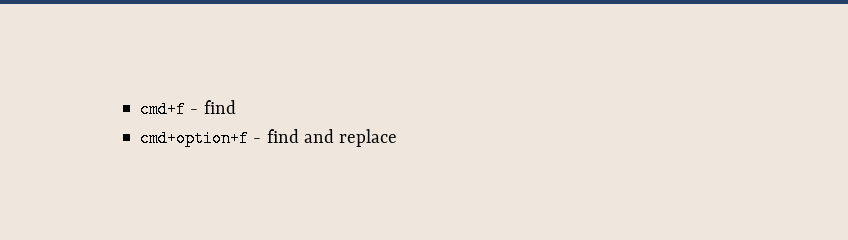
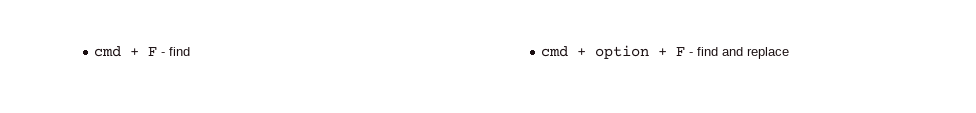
[140,101,187,118] cmd+f -> [94,46,158,57] cmd + F
[140,130,250,147] cmd+option+f -> [541,45,686,59] cmd + option + F

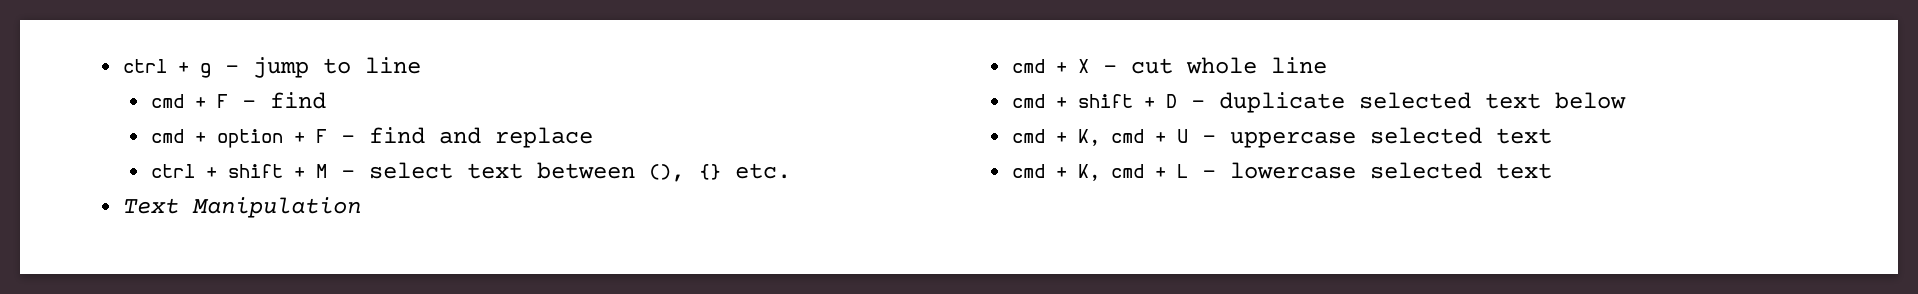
(94, 51) none -> [123,57,422,78] ctrl + g - jump to line //
(790, 53) none -> [151,162,792,182] [123,197,362,218] [1012,57,1328,74] [1012,92,1627,113] [1012,127,1553,148] [1012,162,1553,181] // ctrl + shift + M - select text between (), {} etc. // Text Manipulation // cmd + X - cut whole line // cmd + shift + D - duplicate selected text below // cmd + K, cmd + U - uppercase selected text // cmd + K, cmd + L - lowercase selected text

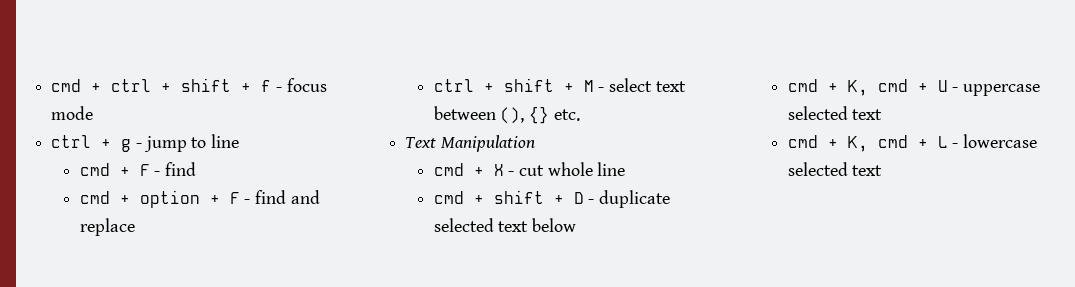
(123, 66) none -> [51,78,327,92] [51,106,94,120] cmd + ctrl + shift + f - focus mode //

